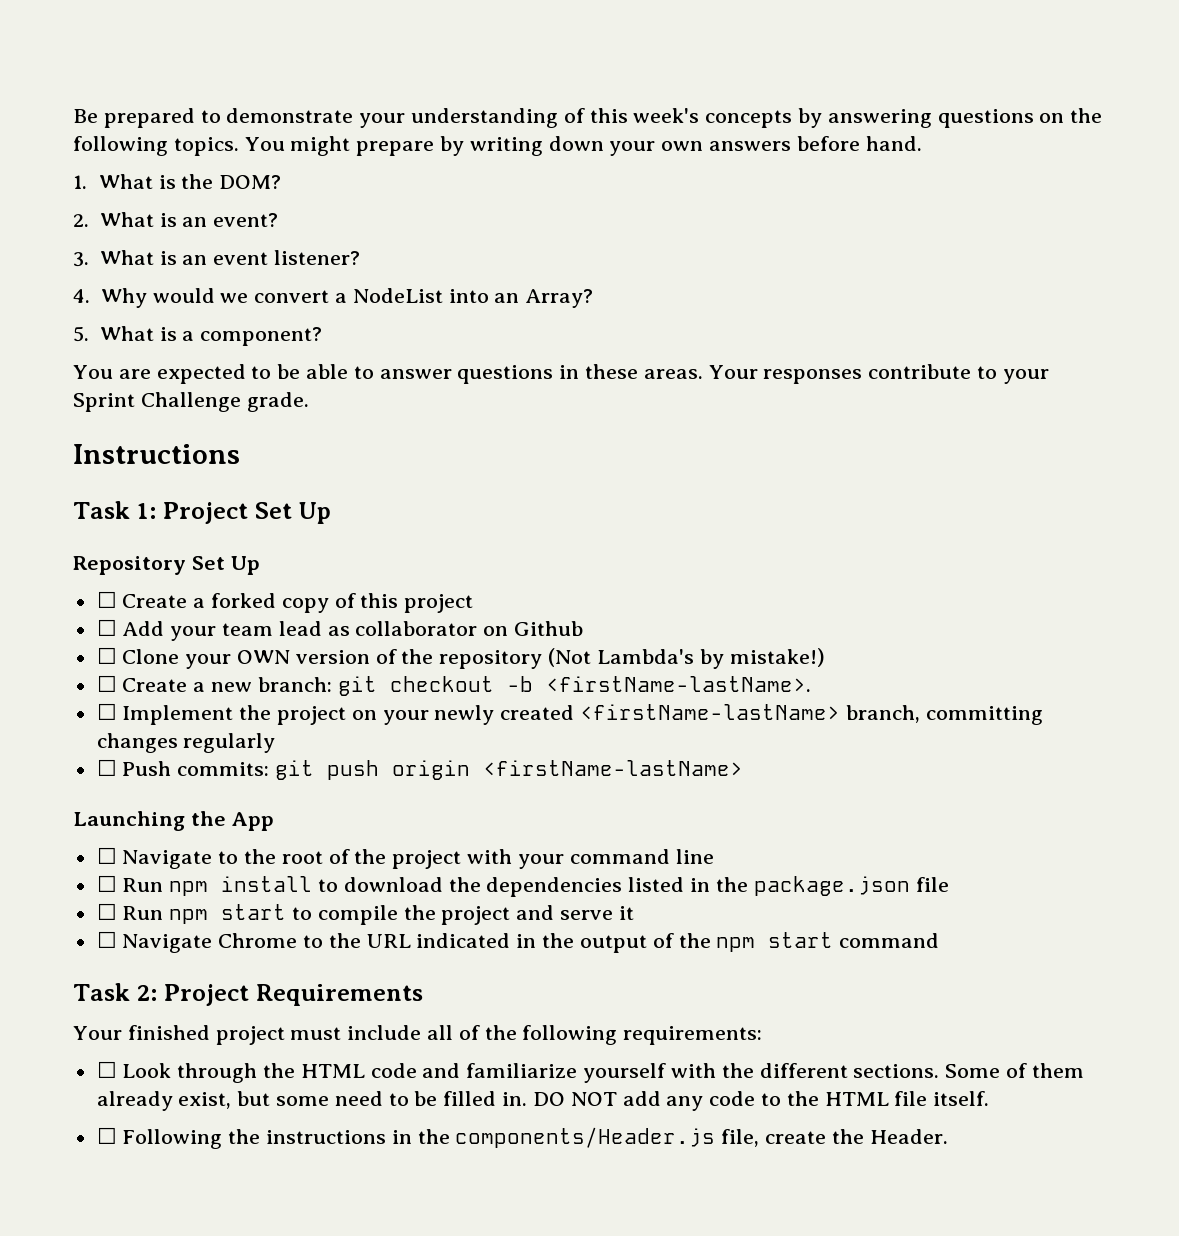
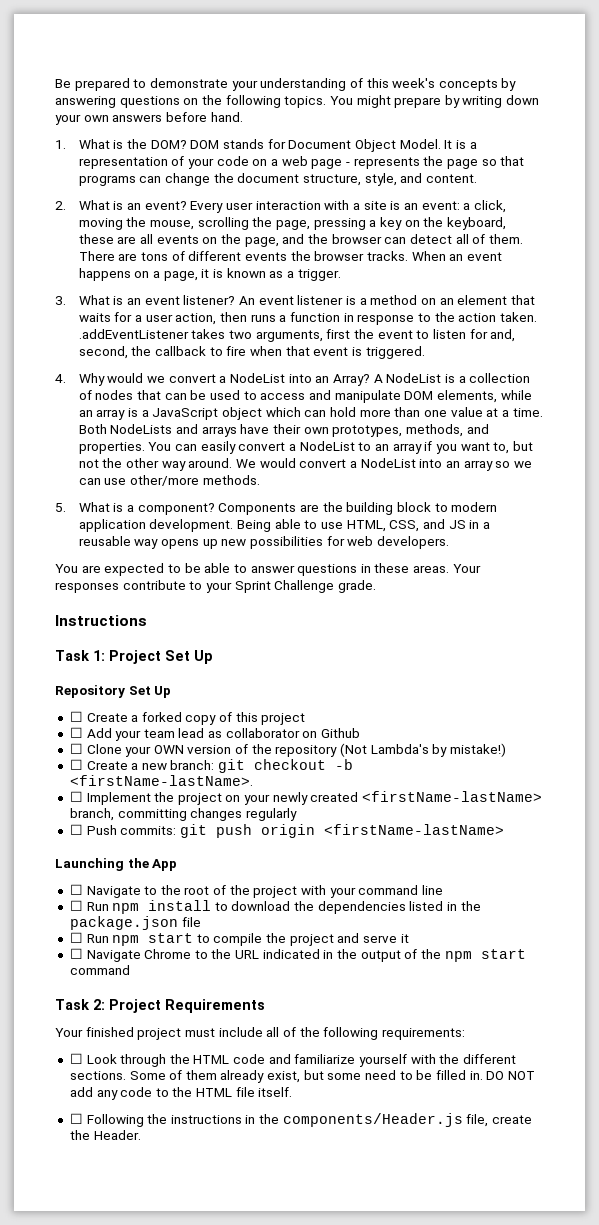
(282, 182) none -> [190,139,477,152] [78,156,525,169] [78,173,477,186] DOM stands for Document Object Model. It is a representation of your code on a web page - represents the page so that programs can change the document structure, style, and content.
(279, 220) none -> [190,200,506,213] [78,217,506,230] [78,234,523,247] [78,251,502,261] [78,268,341,281] Every user interaction with a site is an event: a click, moving the mouse, scrolling the page, pressing a key on the keyboard, these are all events on the page, and the browser can detect all of them. There are tons of different events the browser tracks. When an event happens on a page, it is known as a trigger.
(360, 257) none -> [239,295,535,305] [78,312,537,325] [78,329,516,342] [78,346,425,359] An event listener is a method on an element that waits for a user action, then runs a function in response to the action taken. .addEventListener takes two arguments, first the event to listen for and, second, the callback to fire when that event is triggered.
(594, 298) none -> [373,373,531,383] [78,390,532,403] [78,407,543,420] [78,424,489,437] [78,441,533,454] [78,458,532,471] [78,475,260,486] A NodeList is a collection of nodes that can be used to access and manipulate DOM elements, while an array is a JavaScript object which can hold more than one value at a time. Both NodeLists and arrays have their own prototypes, methods, and properties. You can easily convert a NodeList to an array if you want to, but not the other way around. We would convert a NodeList into an array so we can use other/more methods.
(323, 336) none -> [218,502,498,515] [78,519,490,532] [78,536,449,549] Components are the building block to modern application development. Being able to use HTML, CSS, and JS in a reusable way opens up new possibilities for web developers.

